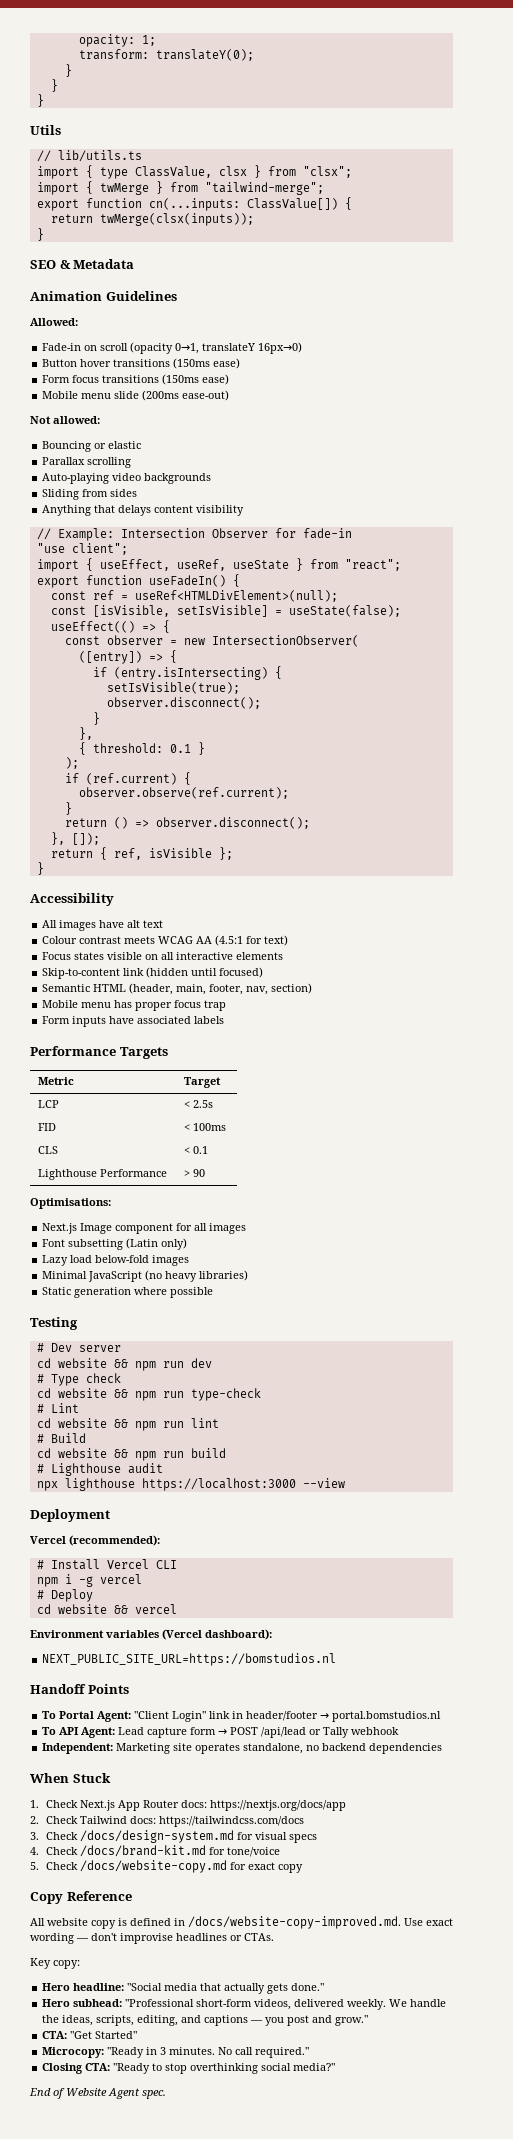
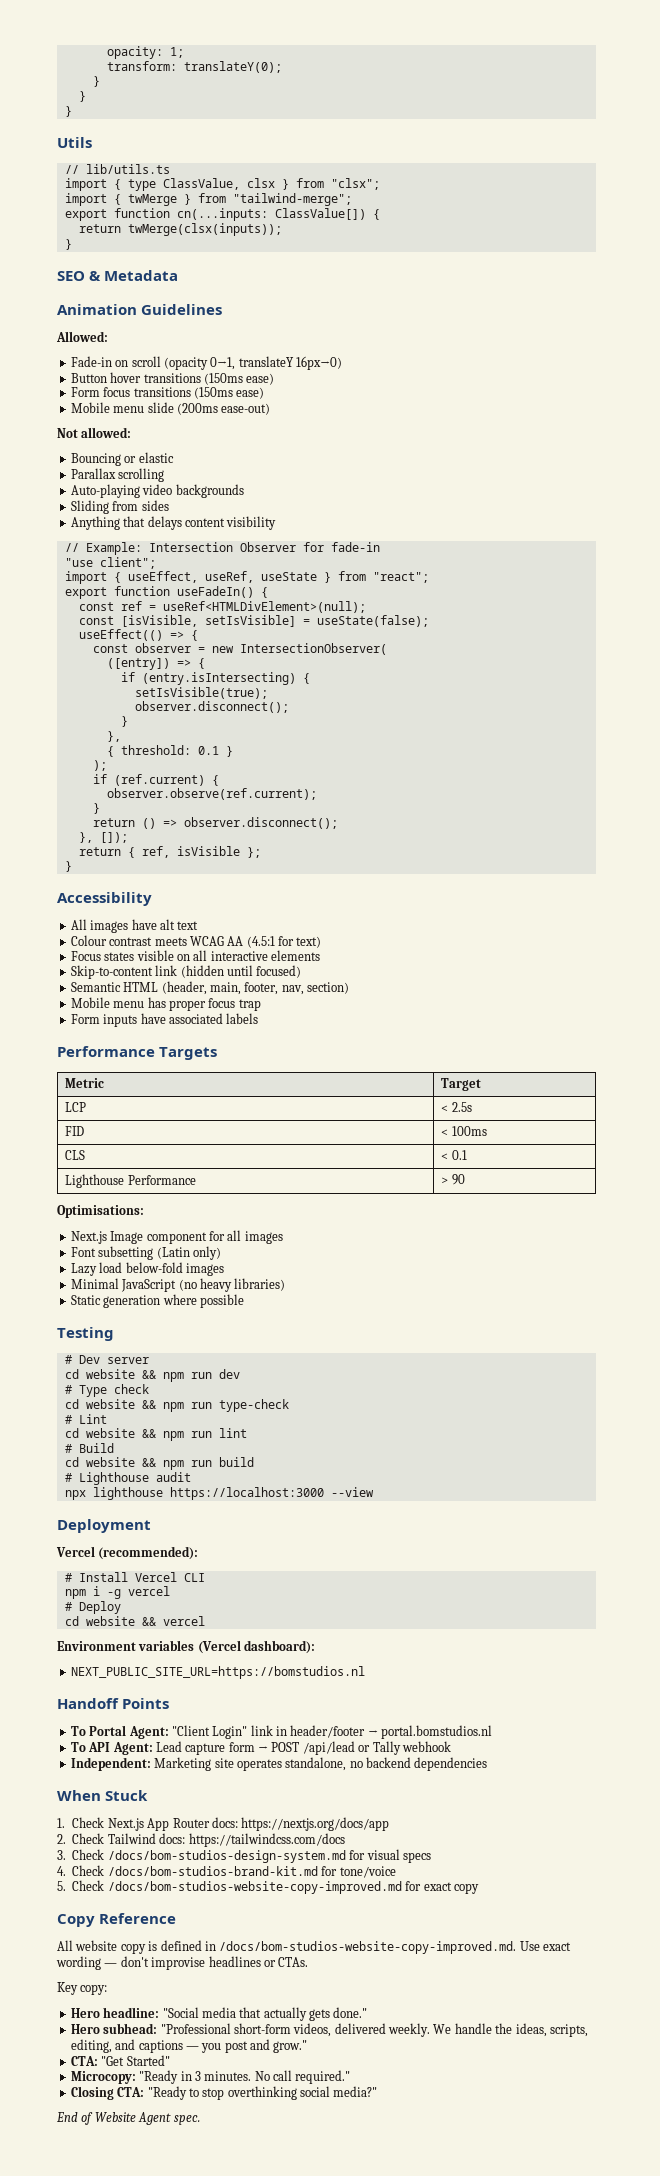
[80,1830,235,1843] /docs/design-system.md -> [107,1850,346,1863] /docs/bom-studios-design-system.md
[80,1845,207,1857] /docs/brand-kit.md -> [107,1866,318,1876] /docs/bom-studios-brand-kit.md
[80,1860,228,1873] /docs/website-copy.md -> [107,1881,402,1894] /docs/bom-studios-website-copy-improved.md
[188,1916,401,1929] /docs/website-copy-improved.md. -> [219,1941,517,1954] /docs/bom-studios-website-copy-improved.md.

